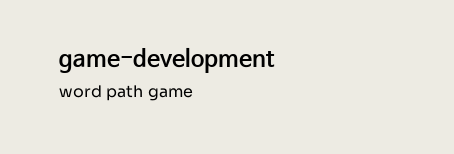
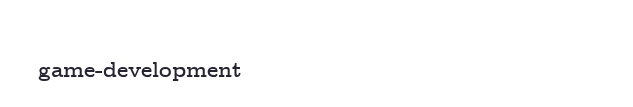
[59,85,193,101] // word path game -> (242, 71) none

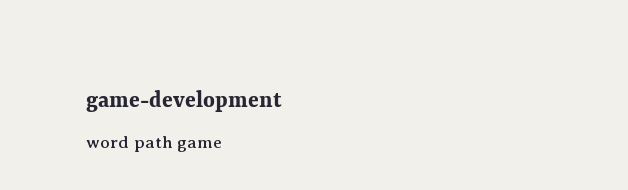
(242, 71) none -> [86,136,223,152] // word path game

